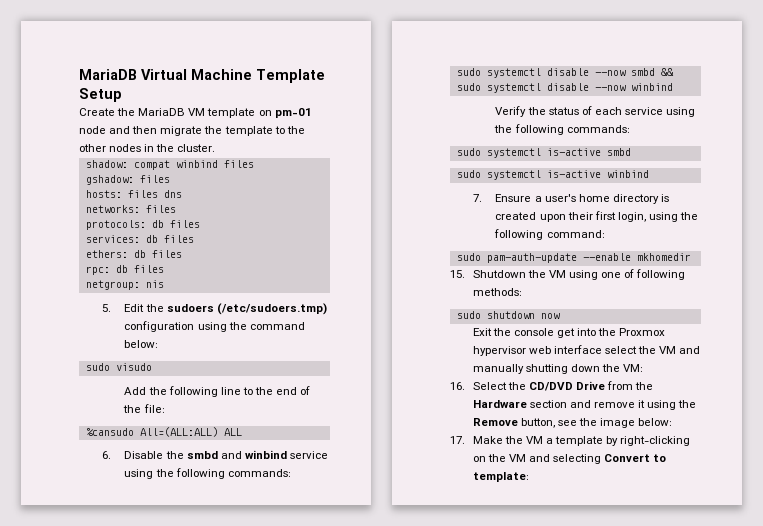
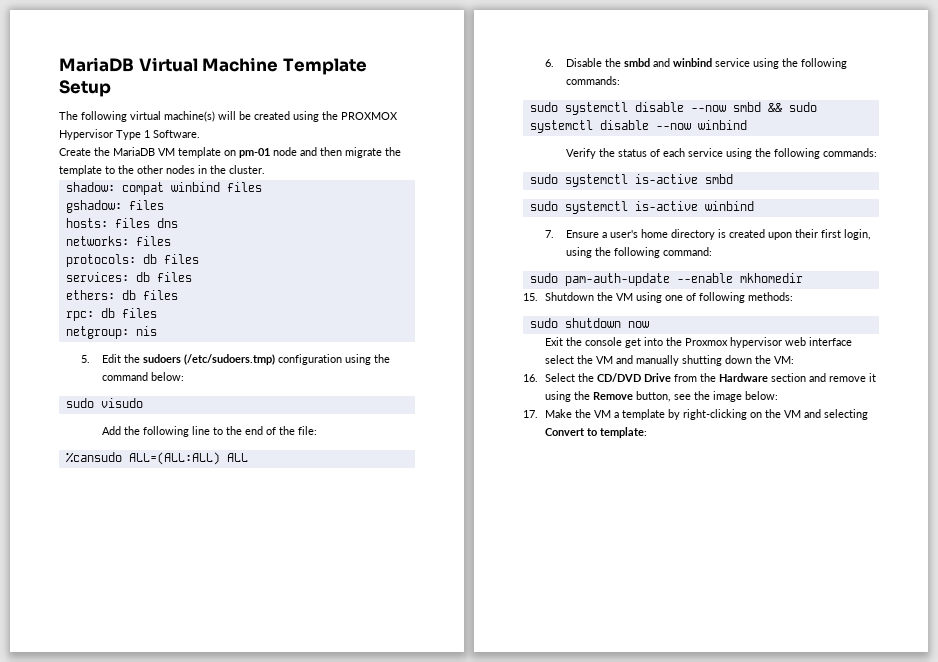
(122, 95) none -> [59,111,398,122] [59,129,200,140] // The following virtual machine(s) will be created using the PROXMOX Hypervisor Type 1 Software.
[139,427,218,437] All=(ALL:ALL) -> [128,452,220,465] ALL=(ALL:ALL)

